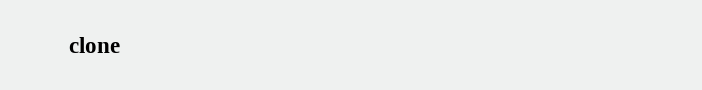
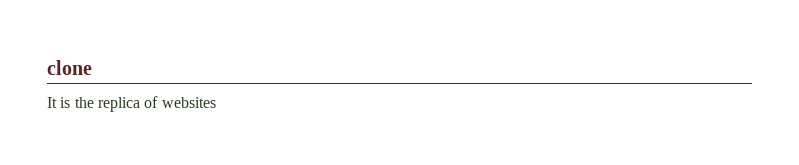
(120, 45) none -> [47,96,216,112] // It is the replica of websites

